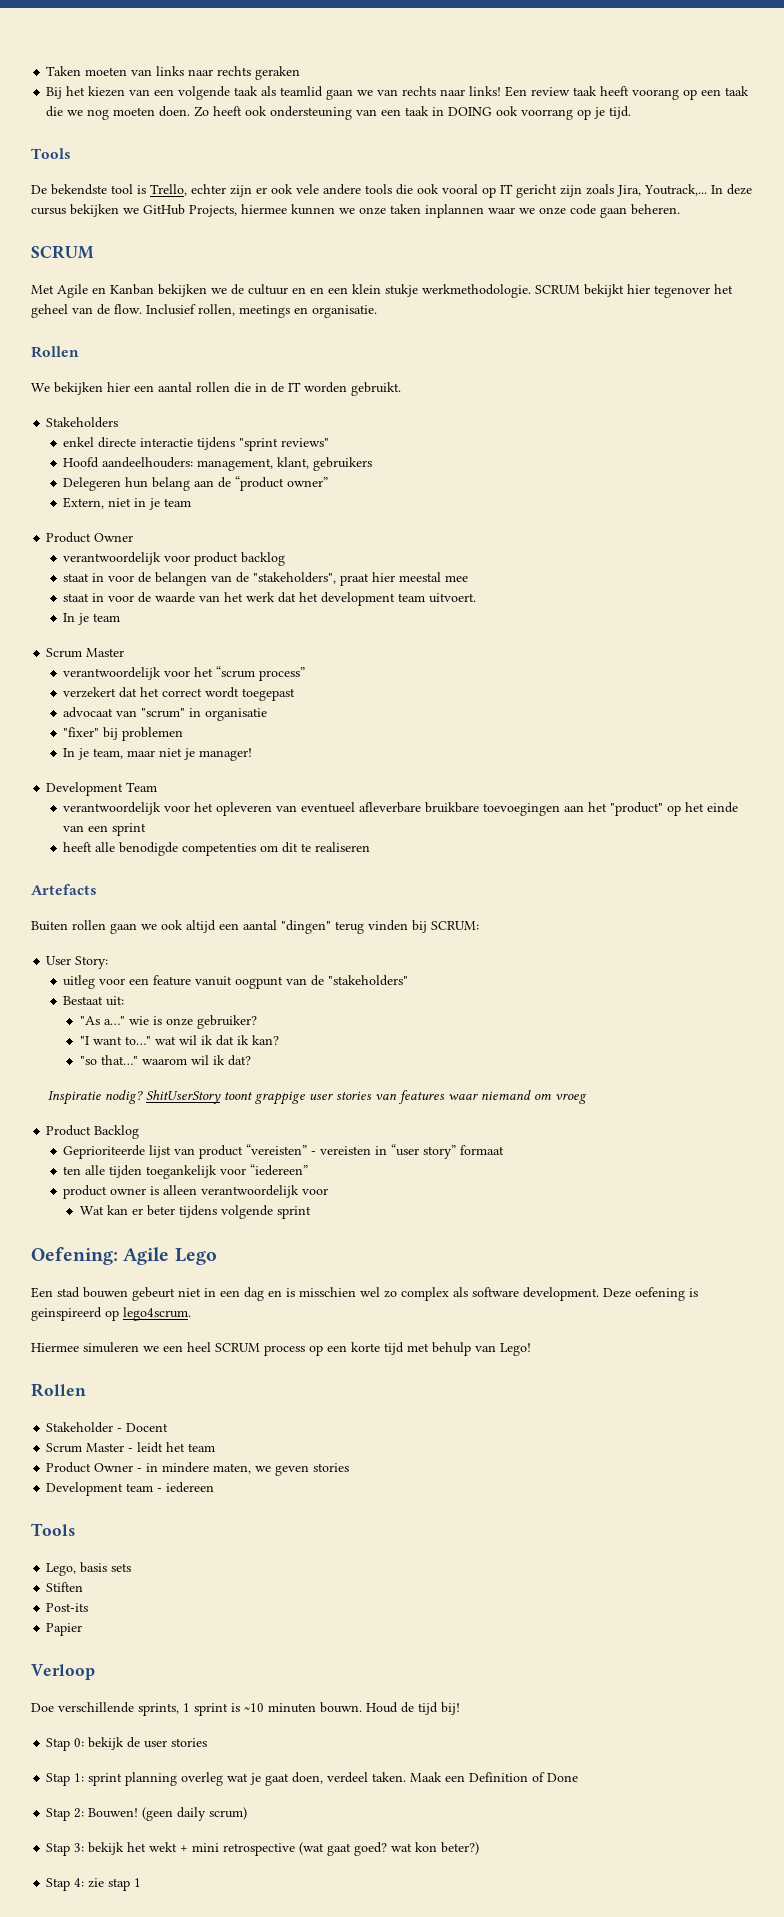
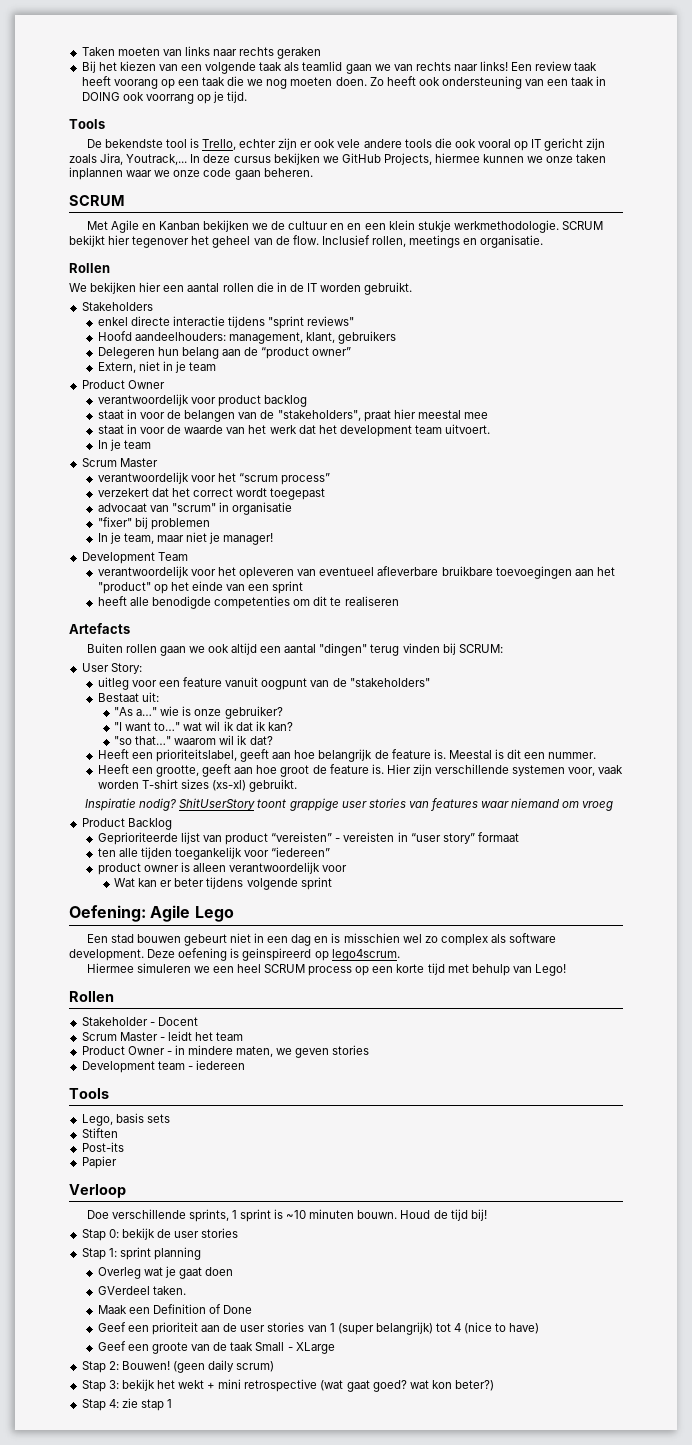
(251, 1060) none -> [97,749,597,762] [97,764,624,777] [97,779,298,792] // Heeft een prioriteitslabel, geeft aan hoe belangrijk de feature is. Meestal is dit een nummer. // Heeft een grootte, geeft aan hoe groot de feature is. Hier zijn verschillende systemen voor, vaak worden T-shirt sizes (xs-xl) gebruikt.
[181,1772,224,1786] overleg -> [97,1267,141,1279] // Overleg
[292,1772,369,1784] doen, verdeel -> [205,1267,234,1276] [97,1286,150,1295] doen // GVerdeel
(407, 1777) none -> (186, 1290) //
(579, 1777) none -> [97,1322,540,1335] [97,1341,335,1354] // Geef een prioriteit aan de user stories van 1 (super belangrijk) tot 4 (nice to have) // Geef een groote van de taak Small - XLarge

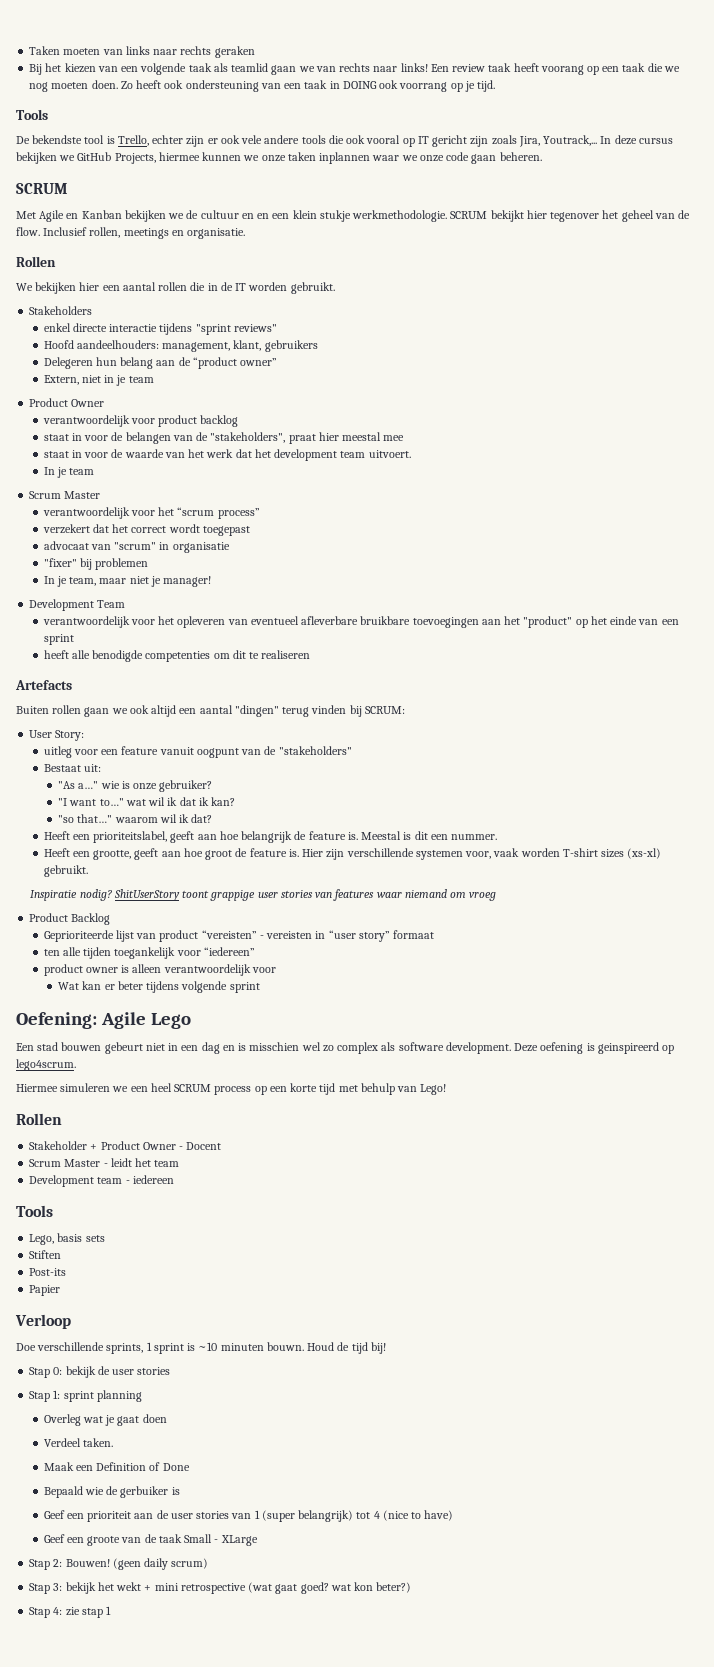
(148, 1021) none -> [90,1141,176,1150] + Product Owner
[81,1045,370,1058] // Product Owner - in mindere maten, we geven stories -> (180, 1163) none
[97,1286,150,1295] GVerdeel -> [43,1438,81,1447] Verdeel
(253, 1309) none -> [43,1486,180,1498] // Bepaald wie de gerbuiker is

